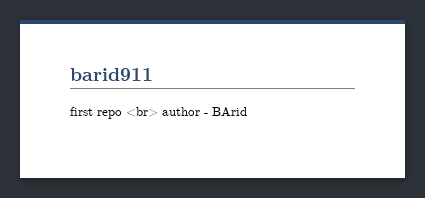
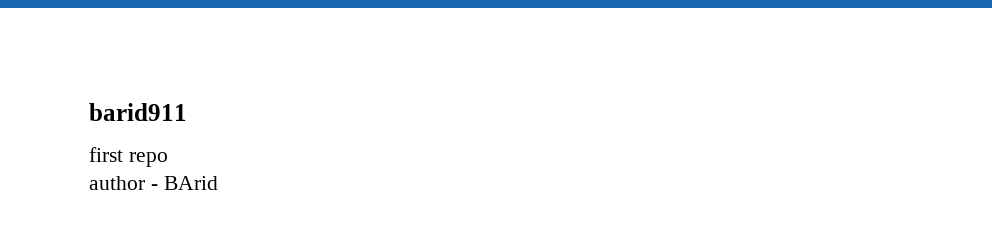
[126,107,158,117] <br> -> (168, 159) //

